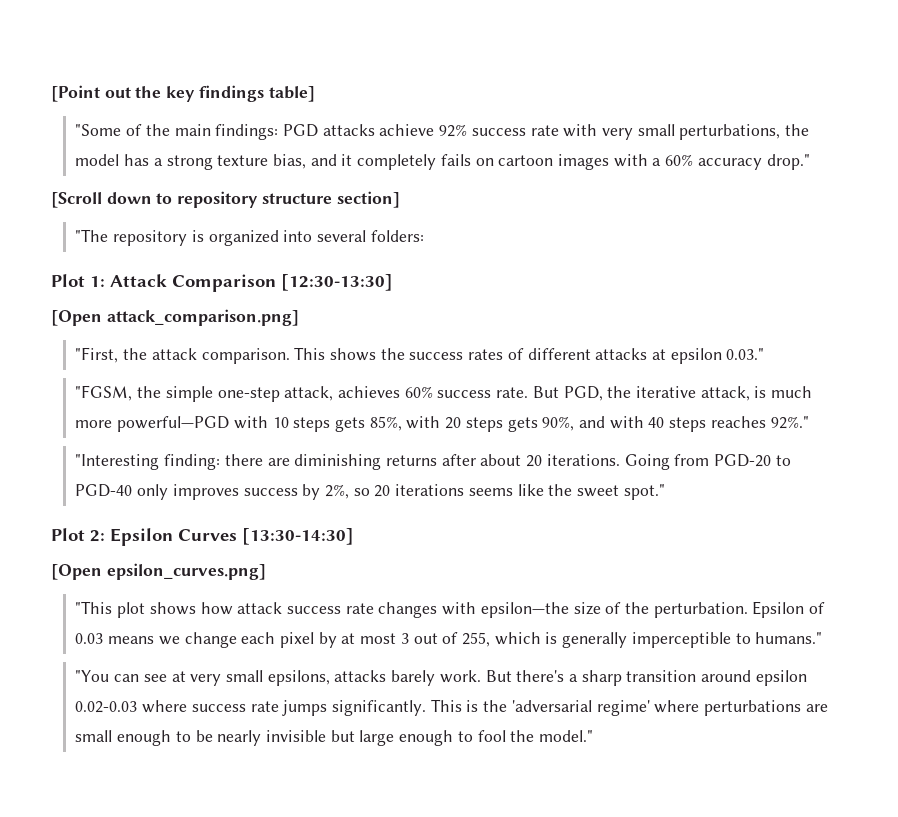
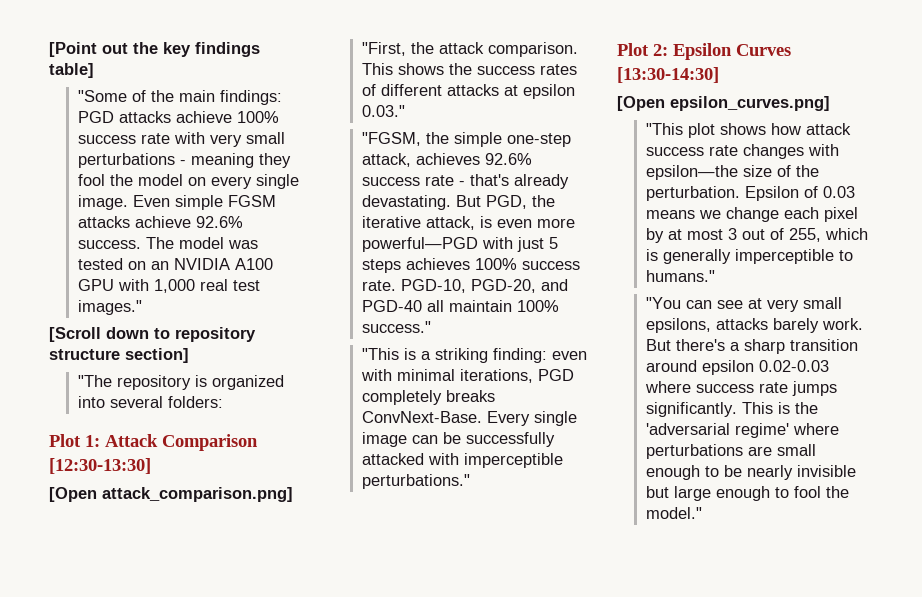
[439,124,468,137] 92% -> [236,111,279,123] 100%
[679,124,810,140] [75,154,810,170] perturbations, the model has a strong texture bias, and it completely fails on cartoon images with a 60% accuracy drop." -> [77,153,291,168] [77,174,299,189] [77,195,276,210] [77,216,243,228] [77,237,258,249] [77,258,273,270] [77,279,260,293] [77,300,142,315] perturbations - meaning they fool the model on every single image. Even simple FGSM attacks achieve 92.6% success. The model was tested on an NVIDIA A100 GPU with 1,000 real test images."
[404,386,529,398] 60% success rate. -> [484,153,532,165] [361,174,569,189] [361,195,451,210] 92.6% success rate - that's already devastating.
[771,386,813,398] much -> [496,219,532,228] even
[272,416,809,432] [75,454,791,470] [75,484,665,500] 10 steps gets 85%, with 20 steps gets 90%, and with 40 steps reaches 92%." // "Interesting finding: there are diminishing returns after about 20 iterations. Going from PGD-20 to PGD-40 only improves success by 2%, so 20 iterations seems like the sweet spot." -> [516,237,558,252] [361,258,580,273] [361,279,568,293] [361,300,559,312] [361,321,431,333] [361,348,587,363] [360,369,574,383] [361,390,495,405] [361,411,577,426] [361,432,555,447] [361,453,563,468] [361,474,470,489] just 5 steps achieves 100% success rate. PGD-10, PGD-20, and PGD-40 all maintain 100% success." // "This is a striking finding: even with minimal iterations, PGD completely breaks ConvNext-Base. Every single image can be successfully attacked with imperceptible perturbations."

